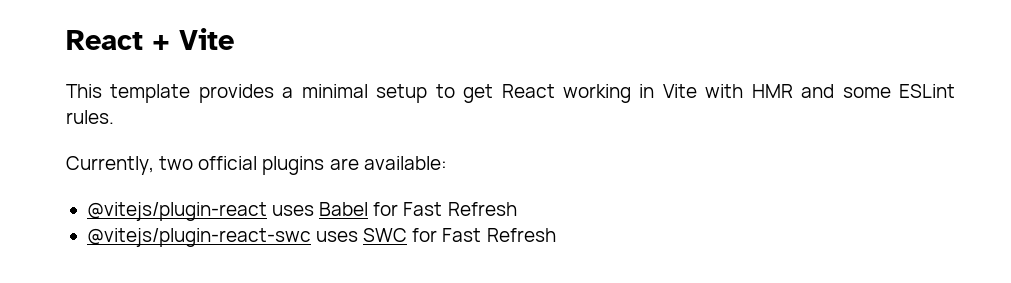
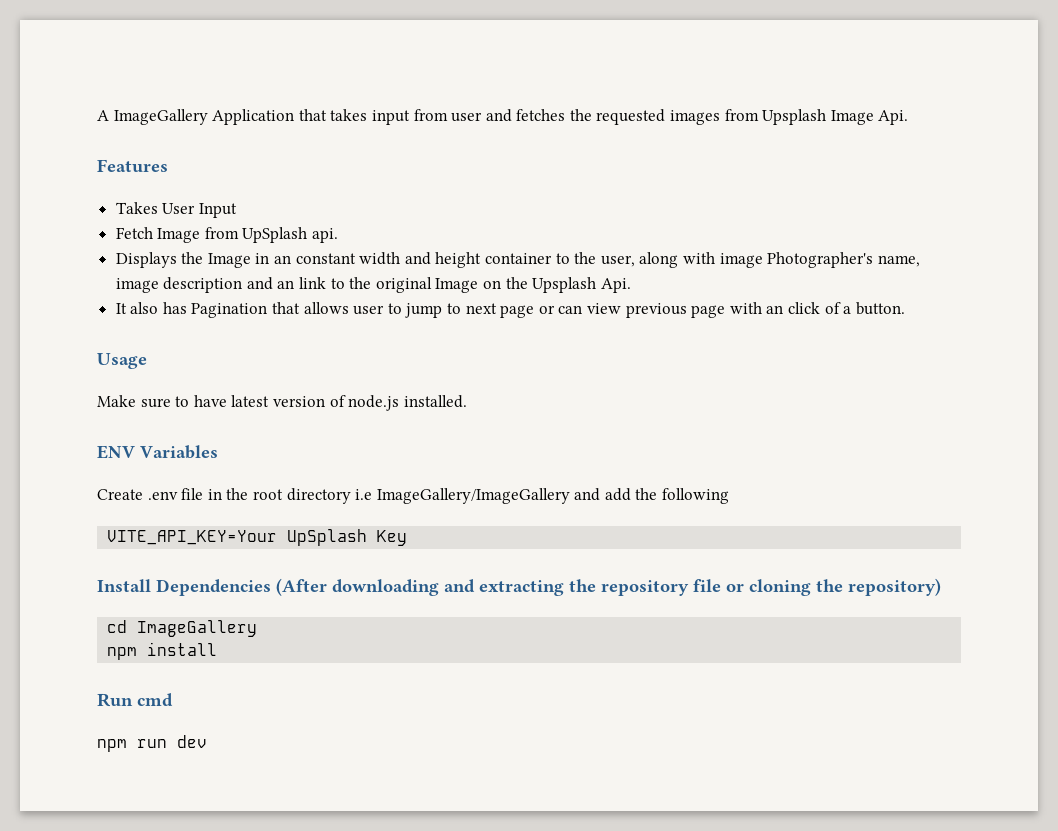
[66,28,234,50] [66,84,955,103] [66,110,114,124] [66,156,447,175] [86,202,517,221] [86,228,556,247] React + Vite // This template provides a minimal setup to get React working in Vite with HMR and some ESLint rules. // Currently, two official plugins are available: // @vitejs/plugin-react uses Babel for Fast Refresh // @vitejs/plugin-react-swc uses SWC for Fast Refresh -> [97,109,909,125] [97,159,168,173] [115,202,237,218] [115,227,339,243] [115,252,920,268] [115,277,631,293] [115,302,905,318] [97,353,147,369] [97,395,467,411] [97,445,218,459] [97,488,730,504] [107,529,408,546] [97,578,941,596] [107,620,258,637] [107,642,218,660] [97,693,173,707] [97,735,207,752] A ImageGallery Application that takes input from user and fetches the requested images from Upsplash Image Api. // Features // Takes User Input // Fetch Image from UpSplash api. // Displays the Image in an constant width and height container to the user, along with image Photographer's name, image description and an link to the original Image on the Upsplash Api. // It also has Pagination that allows user to jump to next page or can view previous page with an click of a button. // Usage // Make sure to have latest version of node.js installed. // ENV Variables // Create .env file in the root directory i.e ImageGallery/ImageGallery and add the following // VITE_API_KEY=Your UpSplash Key // Install Dependencies (After downloading and extracting the repository file or cloning the repository) // cd ImageGallery // npm install // Run cmd // npm run dev

